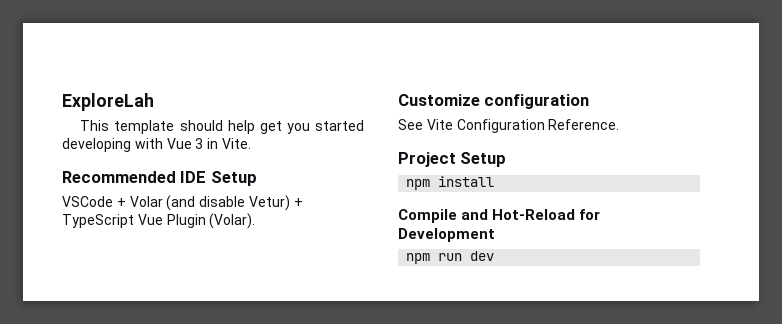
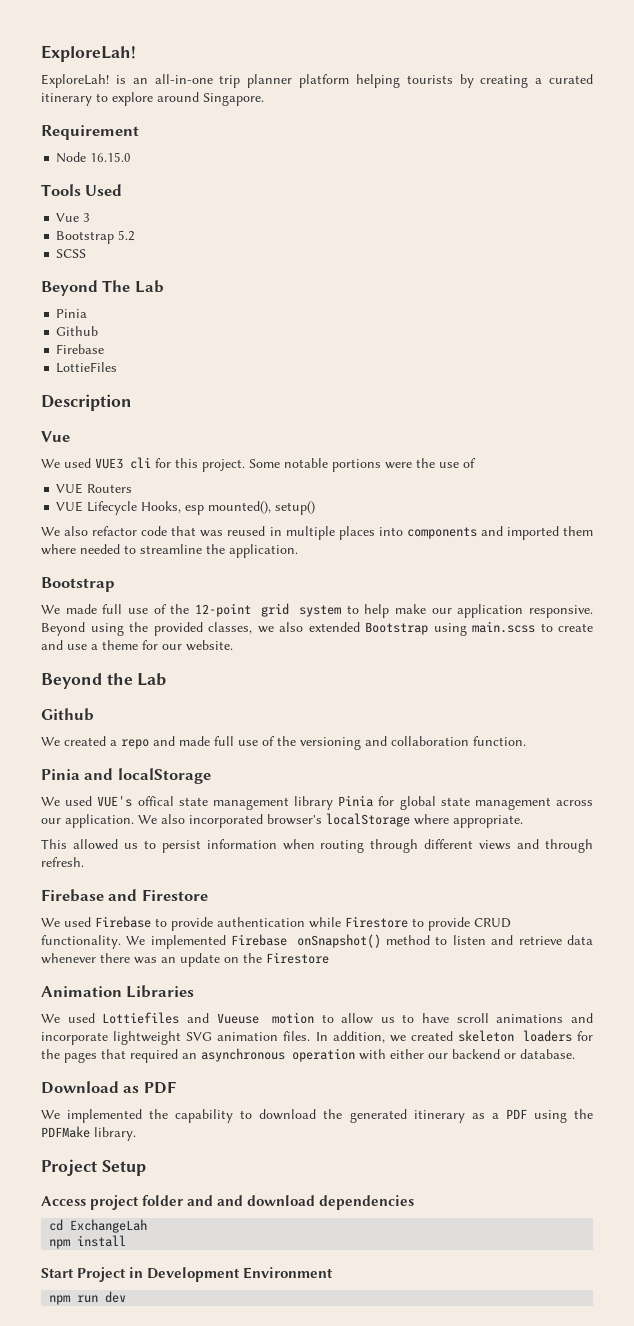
[62,93,154,111] [80,120,364,134] [62,138,251,152] [62,171,257,186] [62,195,303,211] [62,213,256,229] [398,94,590,109] [398,119,620,133] [398,152,507,167] [406,176,495,190] [398,209,601,223] ExploreLah // This template should help get you started developing with Vue 3 in Vite. // Recommended IDE Setup // VSCode + Volar (and disable Vetur) + TypeScript Vue Plugin (Volar). // Customize configuration // See Vite Configuration Reference. // Project Setup // npm install // Compile and Hot-Reload for -> [41,45,136,62] [41,74,593,88] [41,92,264,106] [41,125,139,140] [56,152,132,163] [41,184,123,196] [56,213,91,222] [56,230,136,244] [56,249,87,258] [41,280,164,296] [56,309,88,318] [56,326,99,336] [56,344,105,354] [56,362,118,373] [41,394,132,411] [41,431,70,442] [41,457,476,472] [56,483,133,494] [56,501,316,515] [41,526,593,540] [41,544,298,558] [41,577,115,592] [41,603,593,618] [41,621,593,636] [41,640,233,651] [41,673,167,689] [41,708,94,721] [41,736,526,750] [41,768,211,784] [41,795,594,810] [41,813,523,828] [41,839,594,853] [41,857,84,867] [41,889,208,902] [41,916,511,931] [41,934,594,949] [41,952,329,967] [41,985,195,998] [41,1012,593,1024] [41,1030,593,1045] [41,1048,575,1063] [41,1081,176,1094] [41,1109,594,1123] [41,1126,136,1141] [41,1159,146,1176] [41,1195,415,1210] [49,1219,148,1233] [49,1235,127,1249] [41,1267,144,1282] ExploreLah! // ExploreLah! is an all-in-one trip planner platform helping tourists by creating a curated itinerary to explore around Singapore. // Requirement // Node 16.15.0 // Tools Used // Vue 3 // Bootstrap 5.2 // SCSS // Beyond The Lab // Pinia // Github // Firebase // LottieFiles // Description // Vue // We used VUE3 cli for this project. Some notable portions were the use of // VUE Routers // VUE Lifecycle Hooks, esp mounted(), setup() // We also refactor code that was reused in multiple places into components and imported them where needed to streamline the application. // Bootstrap // We made full use of the 12-point grid system to help make our application responsive. Beyond using the provided classes, we also extended Bootstrap using main.scss to create and use a theme for our website. // Beyond the Lab // Github // We created a repo and made full use of the versioning and collaboration function. // Pinia and localStorage // We used VUE's offical state management library Pinia for global state management across our application. We also incorporated browser's localStorage where appropriate. // This allowed us to persist information when routing through different views and through refresh. // Firebase and Firestore // We used Firebase to provide authentication while Firestore to provide CRUD functionality. We implemented Firebase onSnapshot() method to listen and retrieve data whenever there was an update on the Firestore // Animation Libraries // We used Lottiefiles and Vueuse motion to allow us to have scroll animations and incorporate lightweight SVG animation files. In addition, we created skeleton loaders for the pages that required an asynchronous operation with either our backend or database. // Download as PDF // We implemented the capability to download the generated itinerary as a PDF using the PDFMake library. // Project Setup // Access project folder and and download dependencies // cd ExchangeLah // npm install // Start Project in
(495, 235) none -> [243,1267,334,1279] Environment

